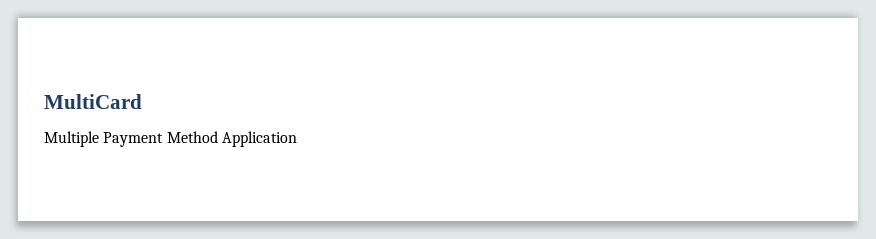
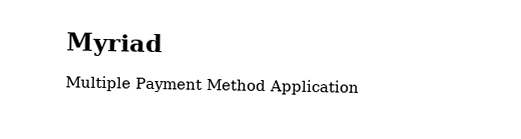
[44,94,142,109] MultiCard -> [66,32,163,58] Myriad

